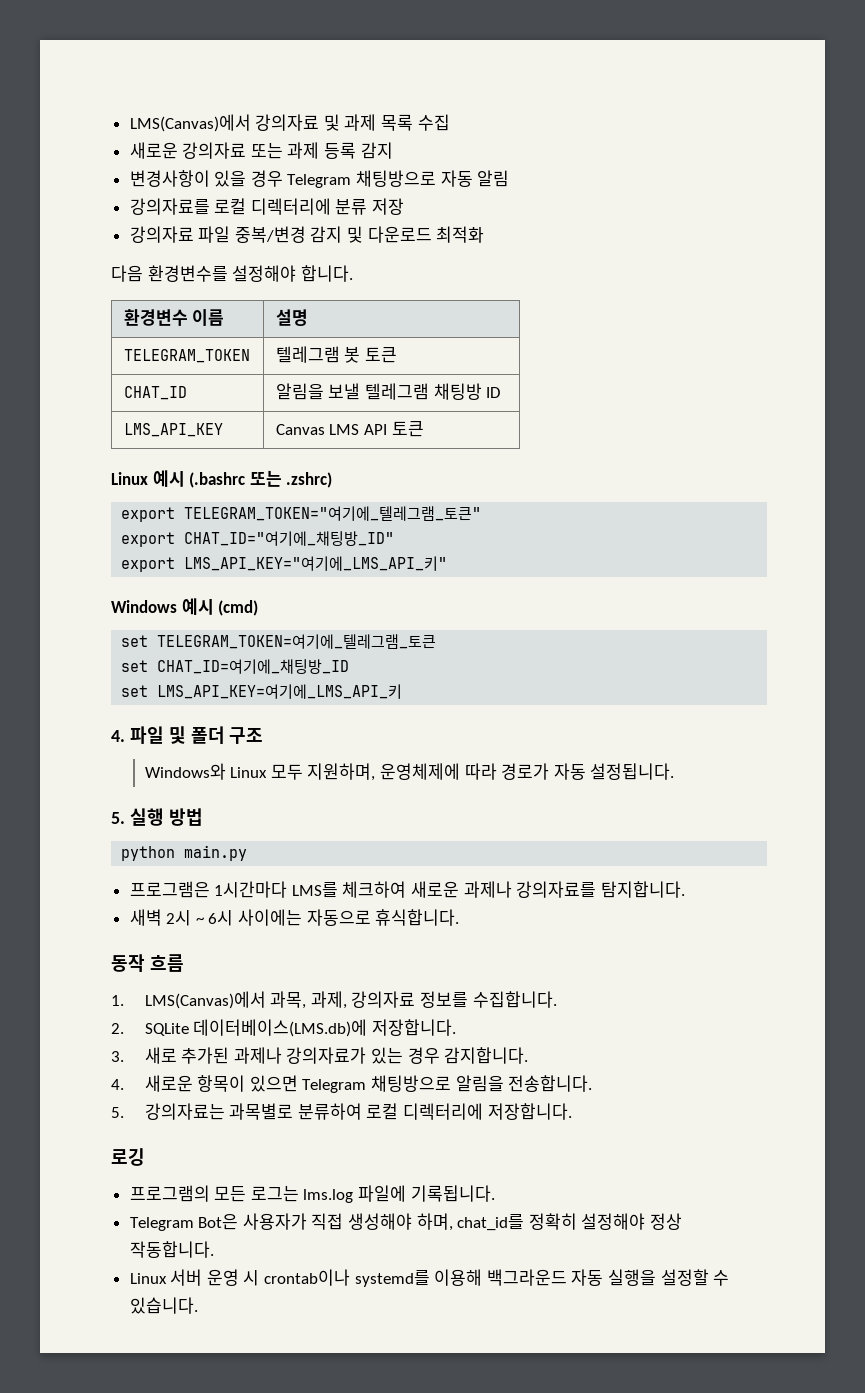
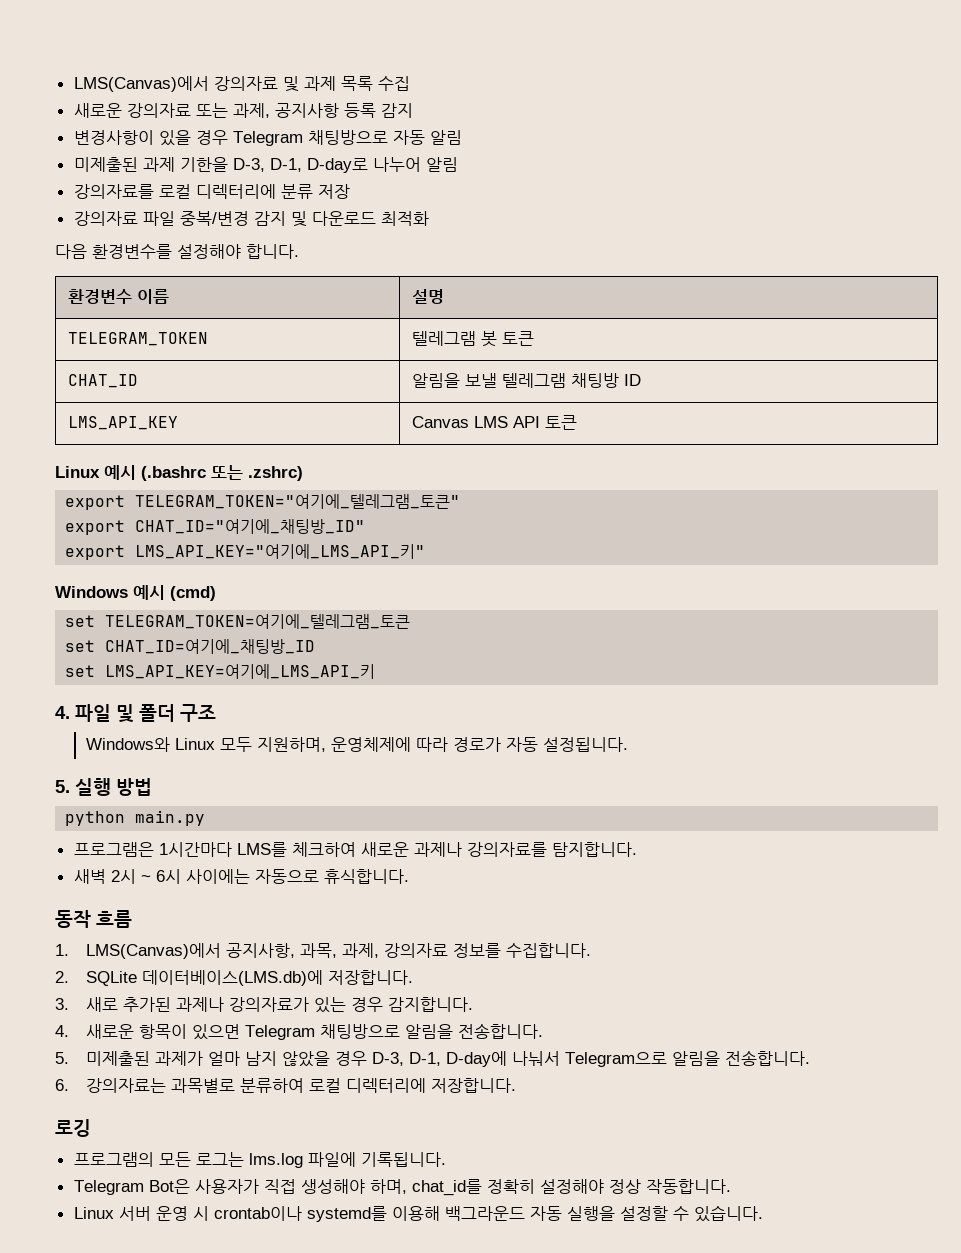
[287,142,320,159] 과제 -> [232,103,339,118] 과제, 공지사항
(510, 178) none -> [73,157,458,173] // 미제출된 과제 기한을 D-3, D-1, D-day로 나누어 알림
(266, 1000) none -> [225,943,295,958] 공지사항,
(124, 1112) none -> [85,1050,810,1067] [55,1079,69,1091] 미제출된 과제가 얼마 남지 않았을 경우 D-3, D-1, D-day에 나눠서 Telegram으로 알림을 전송합니다. // 6.

